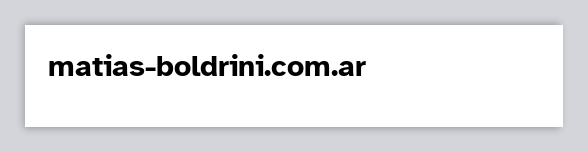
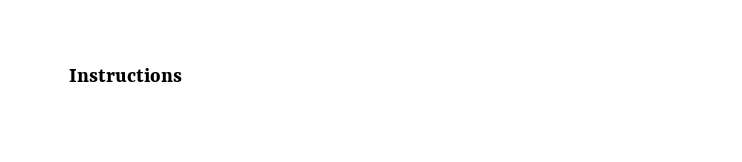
[48,54,366,76] matias-boldrini.com.ar -> [69,68,182,82] Instructions

